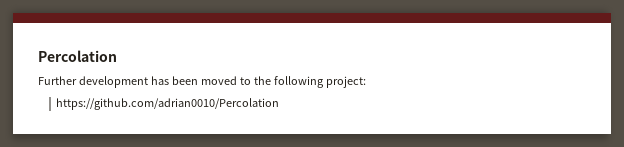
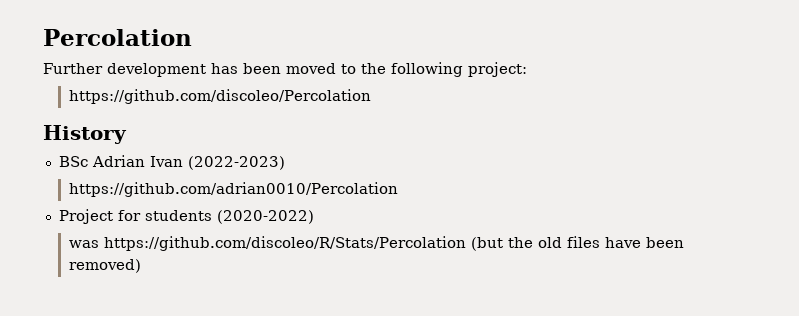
[56,98,280,110] https://github.com/adrian0010/Percolation -> [68,89,371,104] [43,125,127,144] [58,155,285,170] [68,182,398,197] [58,209,314,224] [68,236,684,251] [68,259,141,273] https://github.com/discoleo/Percolation // History // BSc Adrian Ivan (2022-2023) // https://github.com/adrian0010/Percolation // Project for students (2020-2022) // was https://github.com/discoleo/R/Stats/Percolation (but the old files have been removed)

